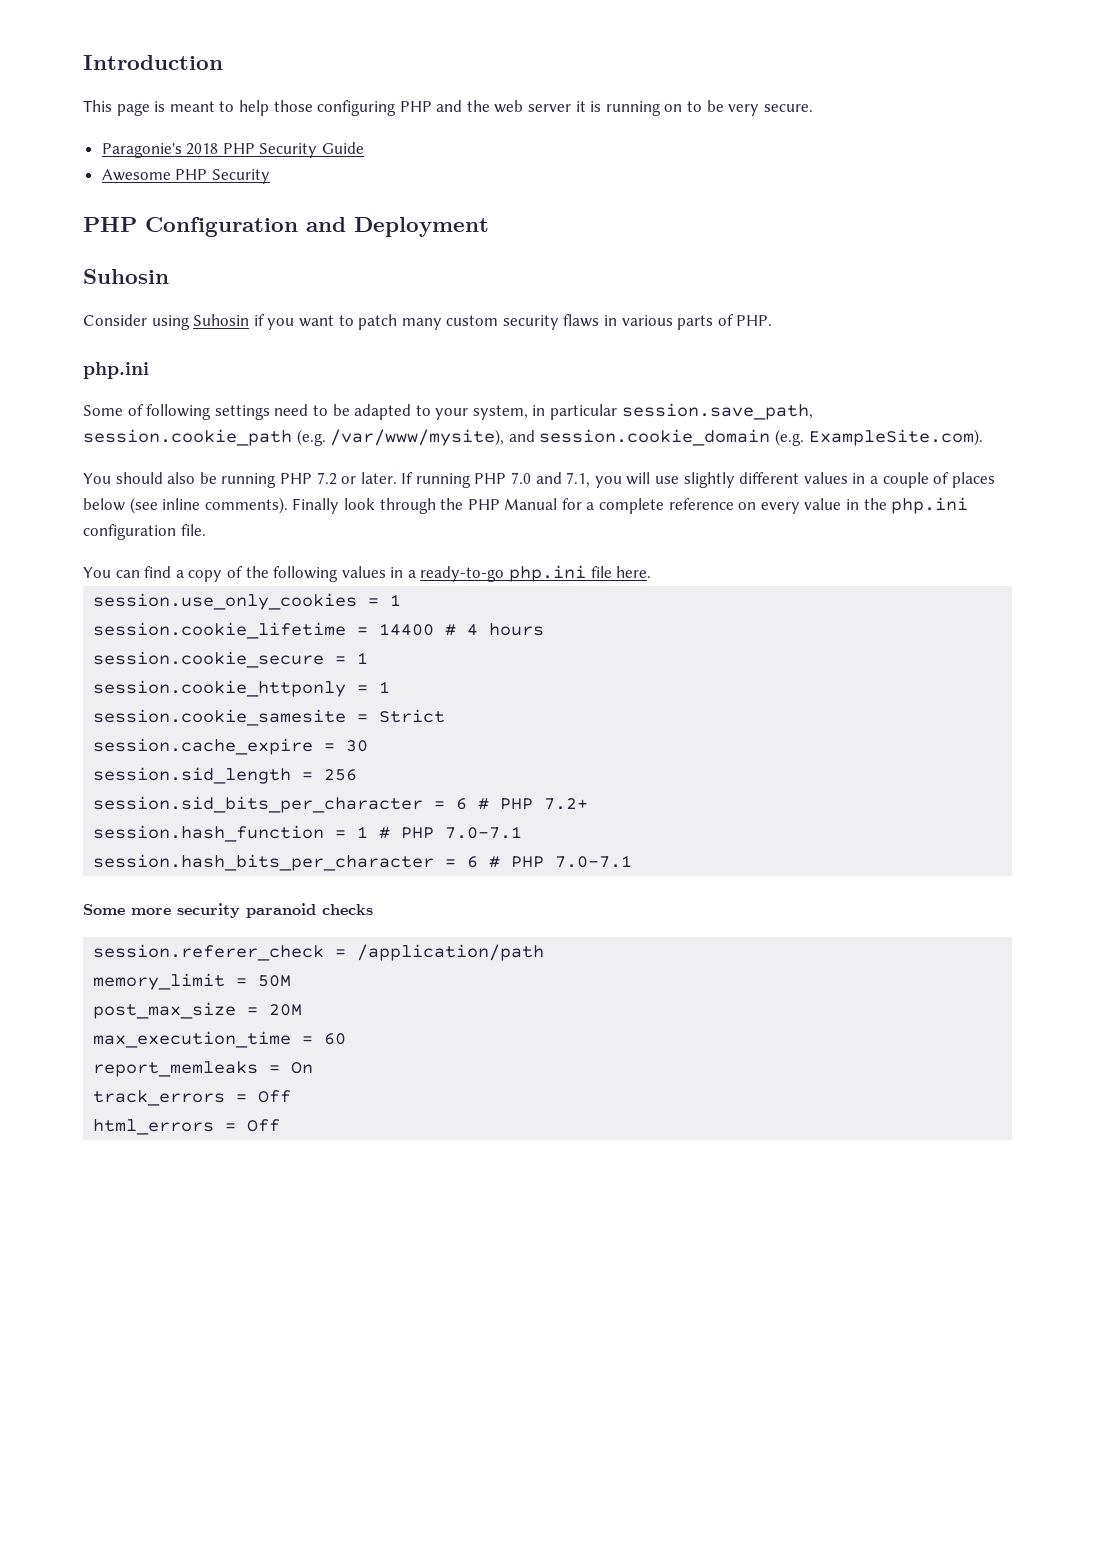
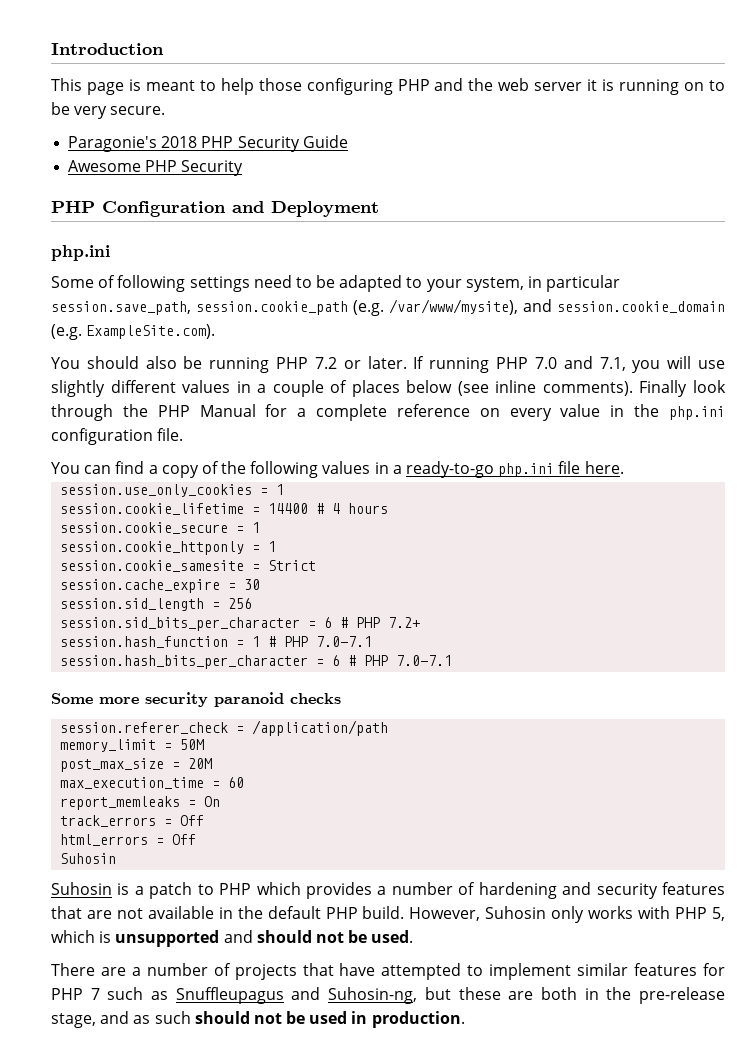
[83,269,169,284] [83,314,773,330] // Suhosin // Consider using Suhosin if you want to patch many custom security flaws in various parts of PHP. -> (379, 209) none
(281, 1125) none -> [60,853,117,864] [51,882,725,899] [51,906,725,923] [51,930,414,947] [51,963,725,980] [51,987,726,1004] [51,1011,465,1028] // Suhosin // Suhosin is a patch to PHP which provides a number of hardening and security features that are not available in the default PHP build. However, Suhosin only works with PHP 5, which is unsupported and should not be used. // There are a number of projects that have attempted to implement similar features for PHP 7 such as Snuffleupagus and Suhosin-ng, but these are both in the pre-release stage, and as such should not be used in production.

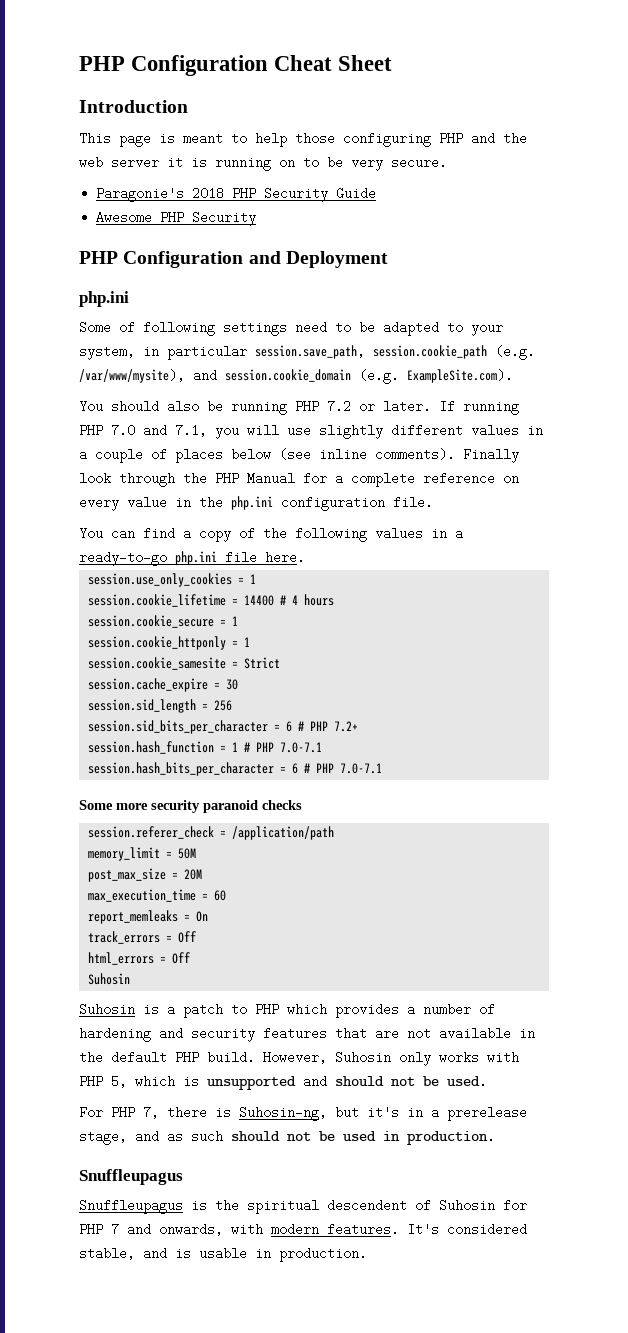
(51, 49) none -> [79,55,393,76] PHP Configuration Cheat Sheet //
[51,963,725,980] [51,987,726,1004] There are a number of projects that have attempted to implement similar features for PHP 7 such as Snuffleupagus and Suhosin-ng, but these are both in the pre-release -> [79,1106,527,1121] For PHP 7, there is Suhosin-ng, but it's in a prerelease
(465, 1019) none -> [79,1169,183,1185] [79,1199,527,1214] [79,1223,527,1236] [79,1247,367,1262] // Snuffleupagus // Snuffleupagus is the spiritual descendent of Suhosin for PHP 7 and onwards, with modern features. It's considered stable, and is usable in production.

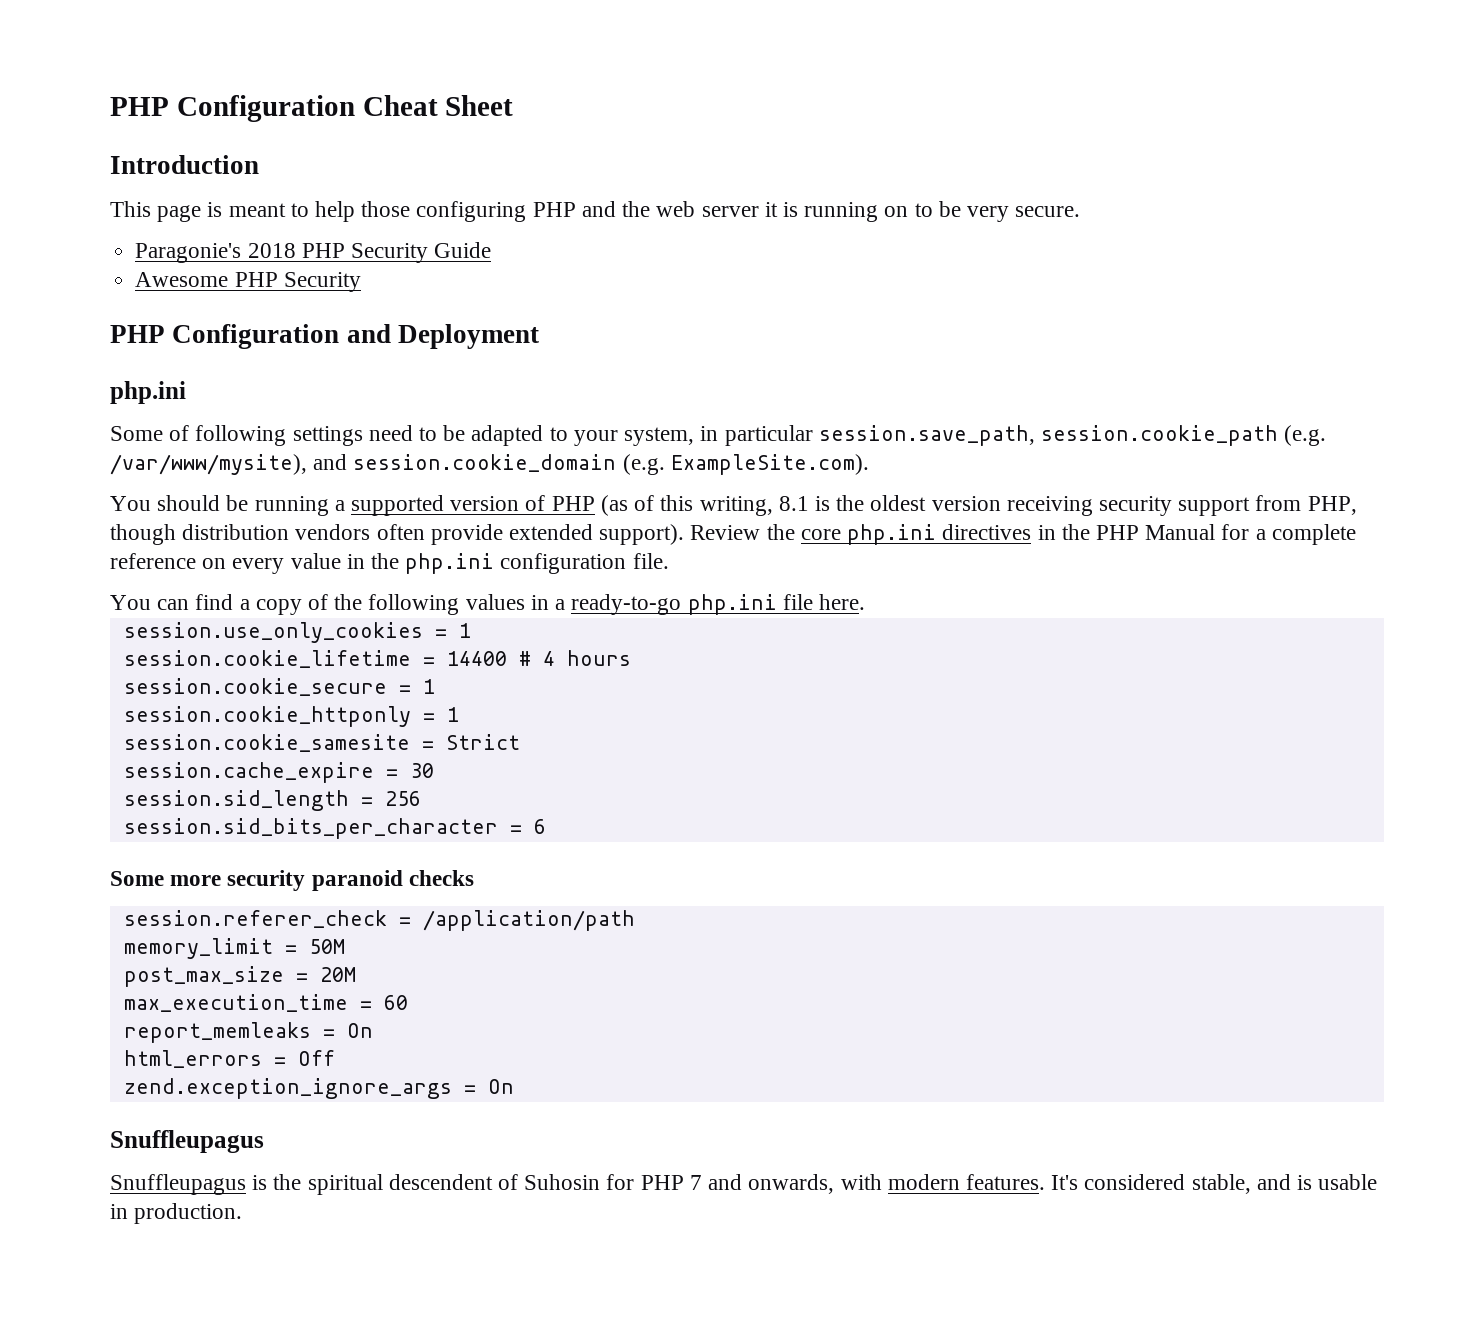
[167,400,199,413] also -> (221, 503) none
[295,400,519,415] [79,424,543,439] [79,448,519,463] [79,473,175,487] PHP 7.2 or later. If running PHP 7.0 and 7.1, you will use slightly different values in a couple of places below (see inline comments). Finally look through -> [334,495,1357,516] [110,524,1056,545] a supported version of PHP (as of this writing, 8.1 is the oldest version receiving security support from PHP, though distribution vendors often provide extended support). Review the core php.ini directives in
[298,721,359,732] [88,741,323,754] [88,762,383,776] # PHP 7.2+ // session.hash_function = 1 # PHP 7.0-7.1 // session.hash_bits_per_character = 6 # PHP 7.0-7.1 -> (546, 826) none
[88,931,197,944] // track_errors = Off -> (373, 1030) none
[88,973,131,985] [79,1003,495,1018] [79,1027,535,1042] [79,1051,519,1066] [79,1075,487,1090] [79,1106,527,1121] [79,1130,495,1145] Suhosin // Suhosin is a patch to PHP which provides a number of hardening and security features that are not available in the default PHP build. However, Suhosin only works with PHP 5, which is unsupported and should not be used. // For PHP 7, there is Suhosin-ng, but it's in a prerelease stage, and as such should not be used in production. -> [123,1078,514,1099] zend.exception_ignore_args = On

